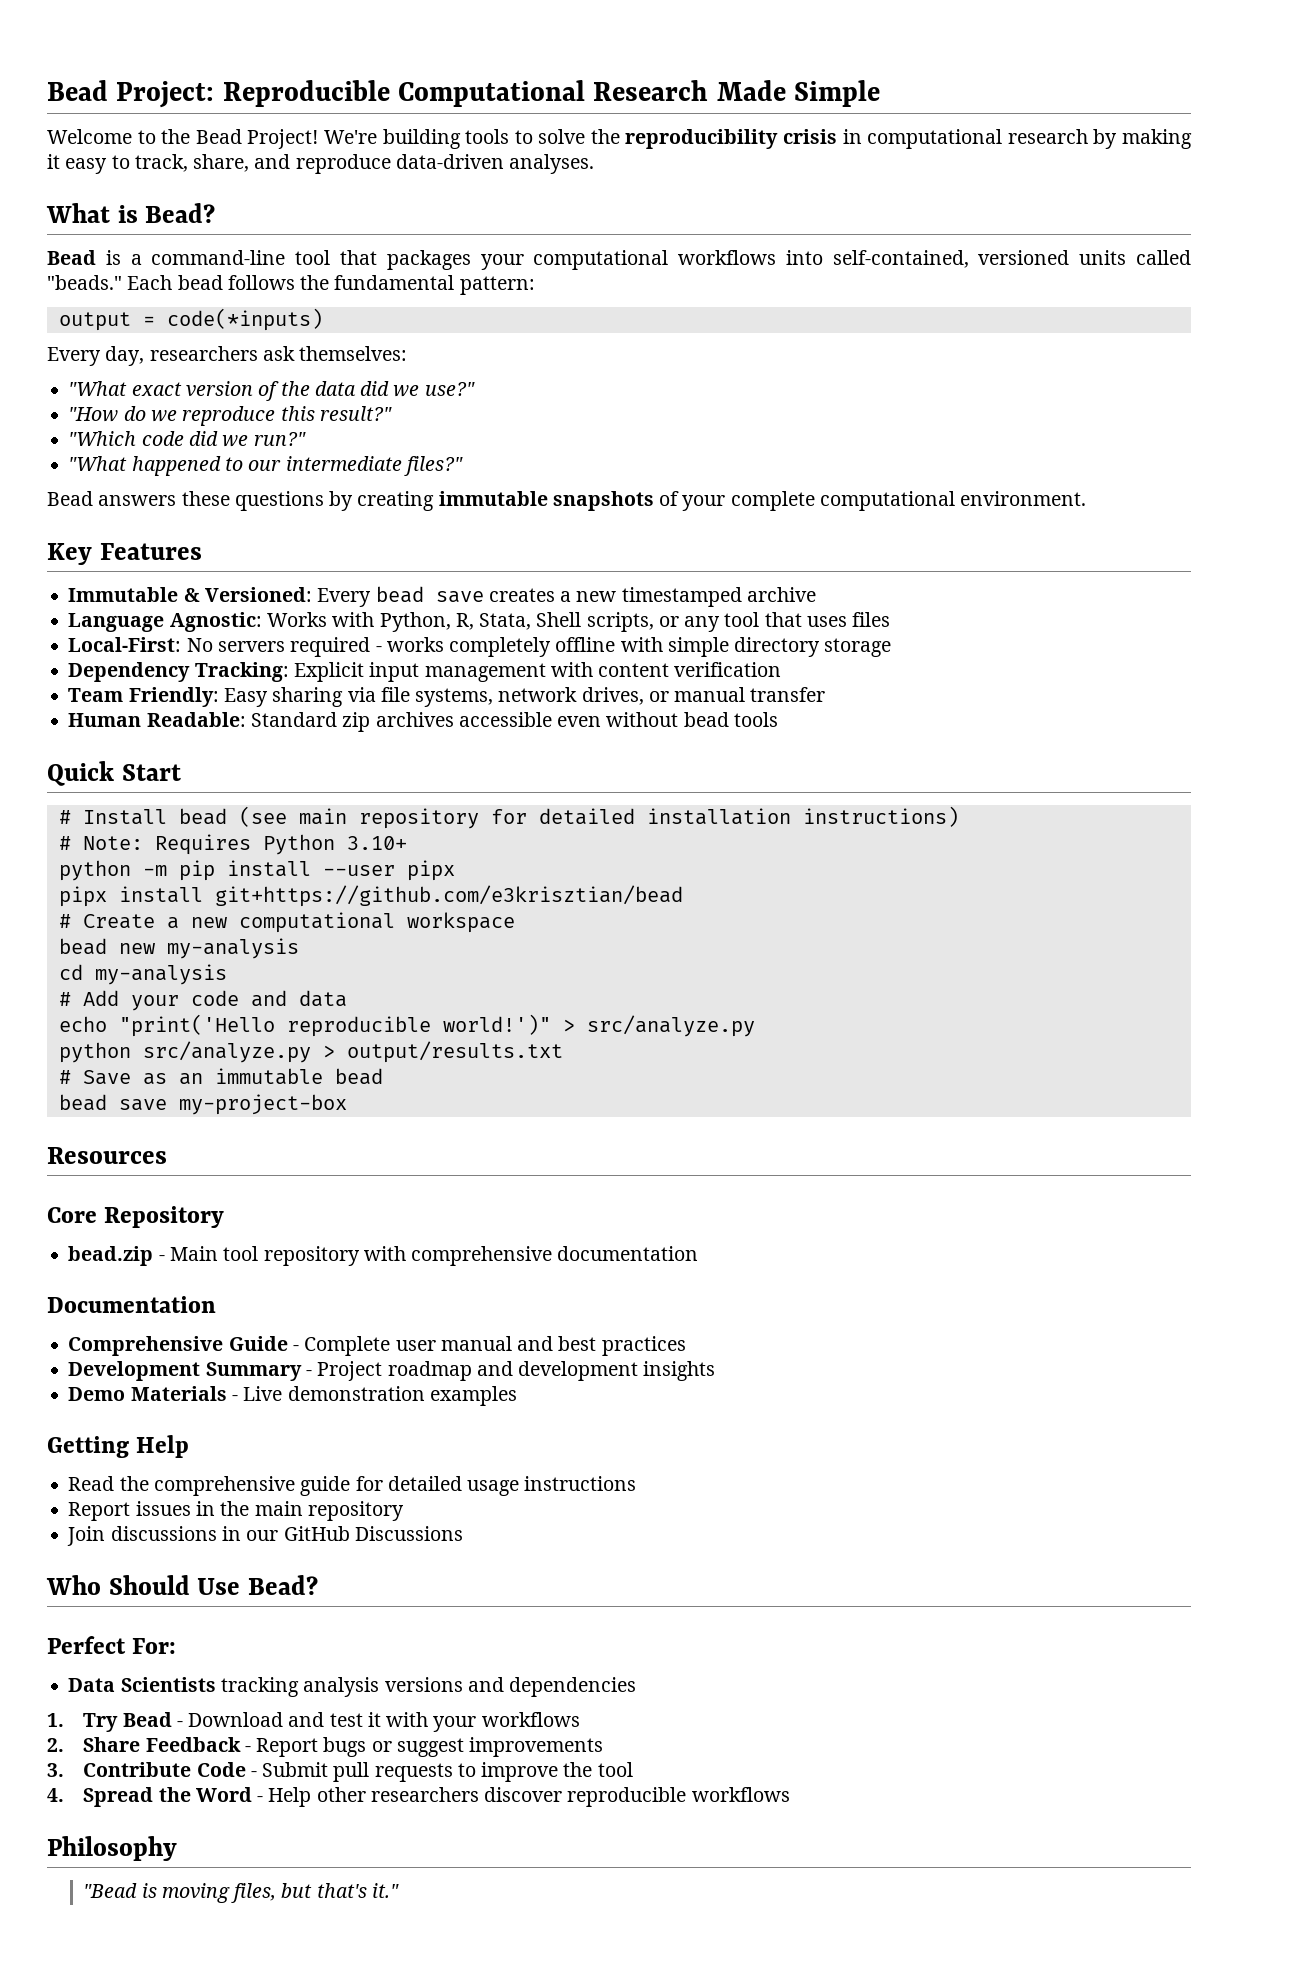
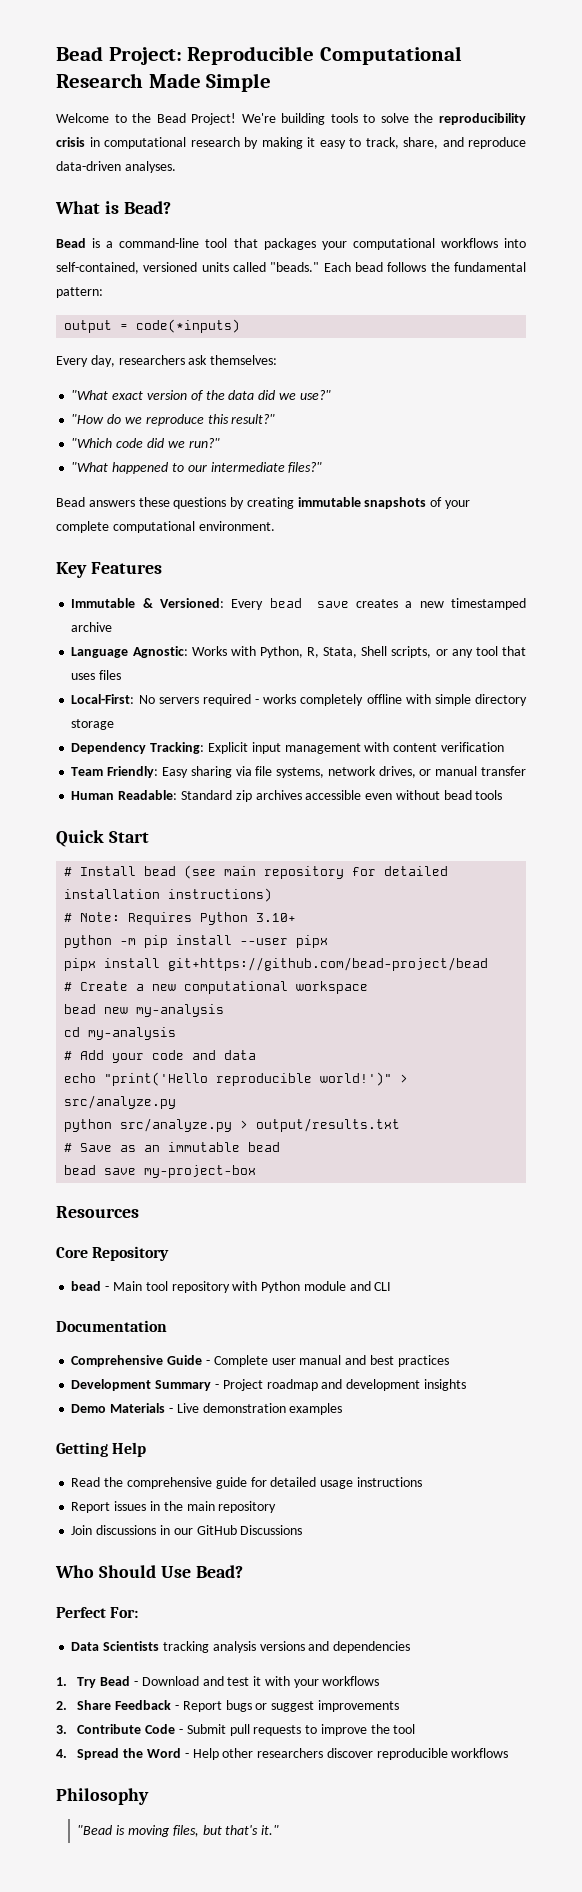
[214,885,683,907] git+https://github.com/e3krisztian/bead -> [168,957,489,971] git+https://github.com/bead-project/bead
[68,1246,154,1266] bead.zip -> [71,1281,102,1291] bead
[411,1246,699,1266] comprehensive documentation -> [261,1281,392,1293] Python module and CLI

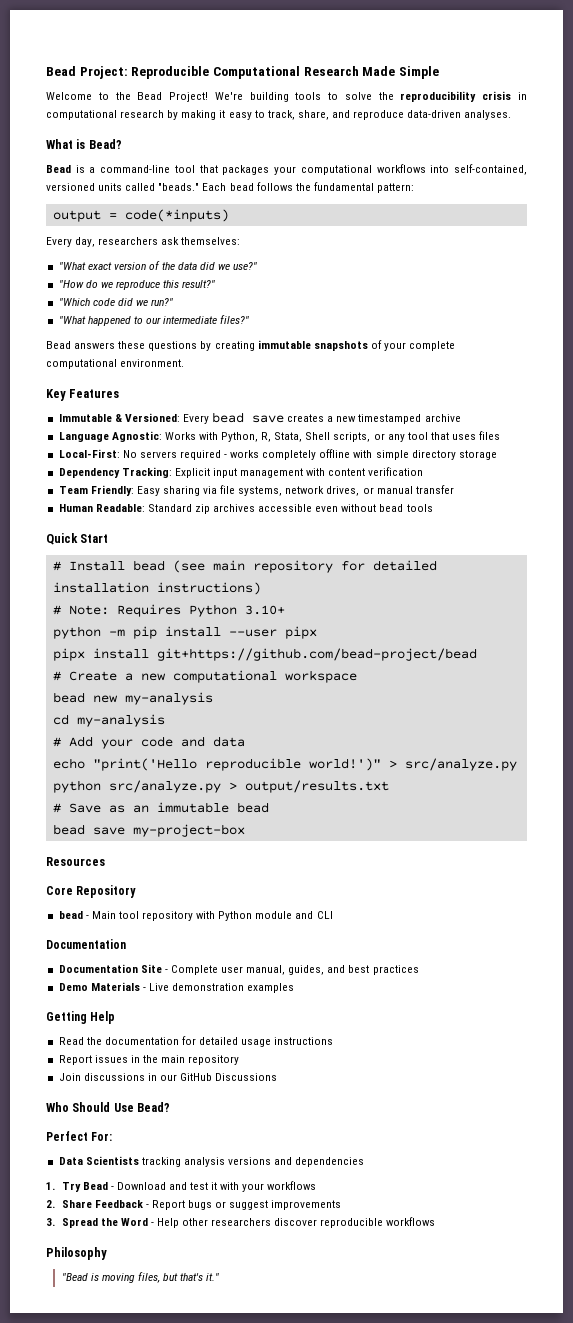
[71,1355,203,1367] Comprehensive Guide -> [58,964,162,973] Documentation Site
[299,1355,342,1365] manual -> [246,965,325,975] manual, guides,
[71,1379,466,1391] // Development Summary - Project roadmap and development insights -> (419, 970) none
[126,1477,247,1489] comprehensive guide -> [104,1037,179,1045] documentation
[77,1724,416,1736] [56,1749,67,1758] Contribute Code - Submit pull requests to improve the tool // 4. -> (55, 1222) none

